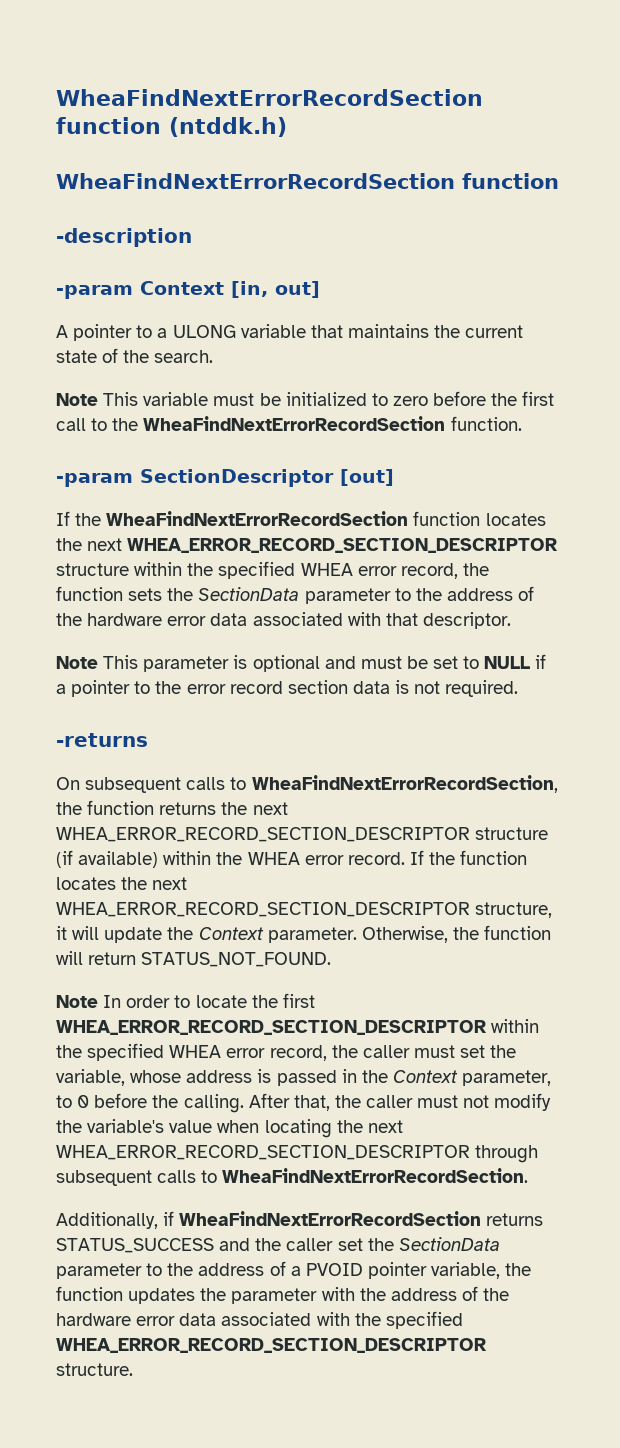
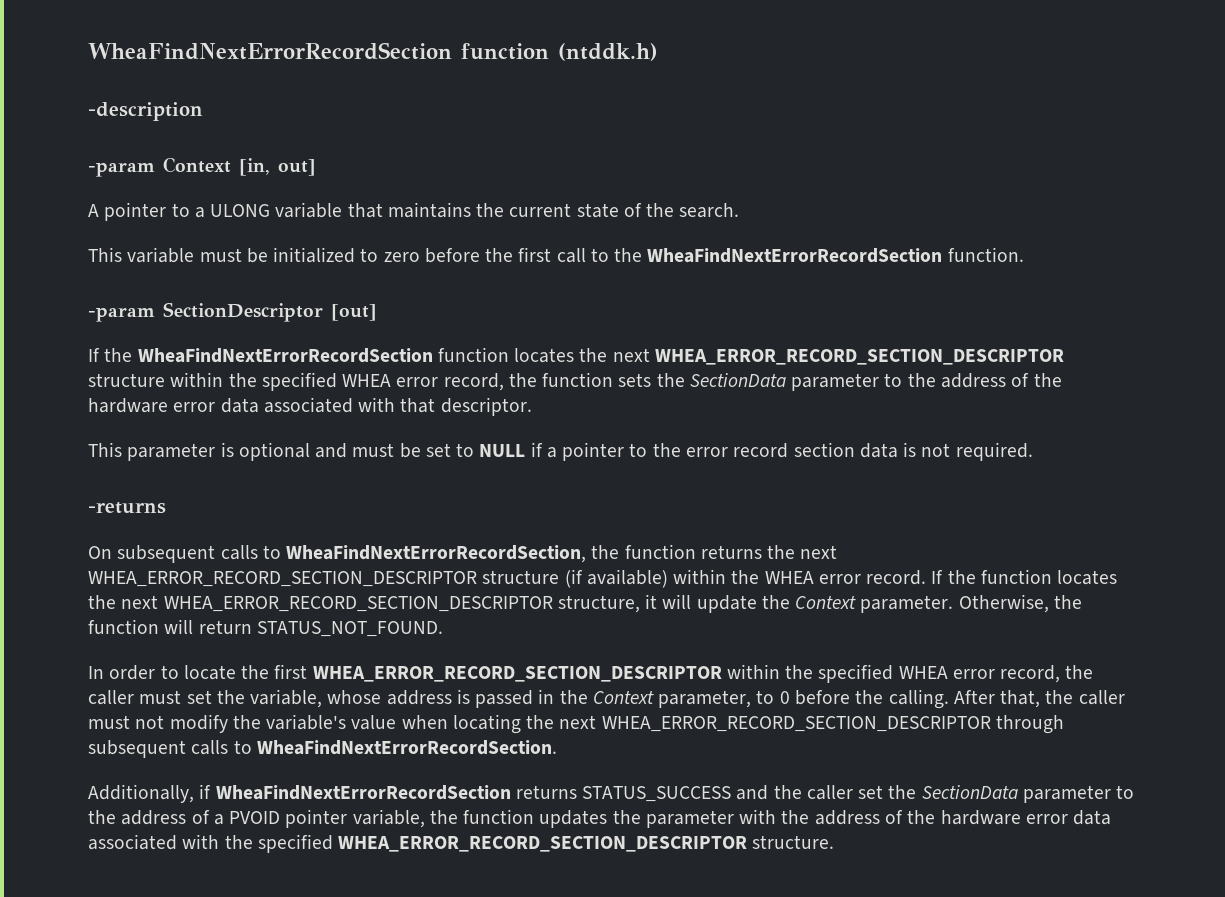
[56,173,559,189] // WheaFindNextErrorRecordSection function -> (658, 52) none
[56,393,98,406] Note -> (740, 210) none
[56,656,98,669] Note -> (532, 406) none
[56,995,98,1008] Note -> (443, 629) none

